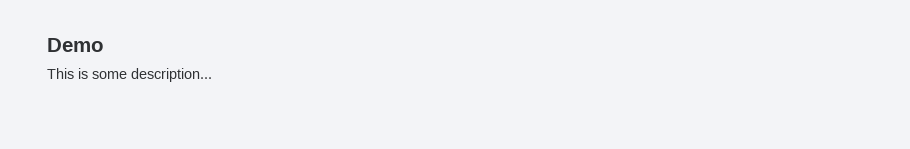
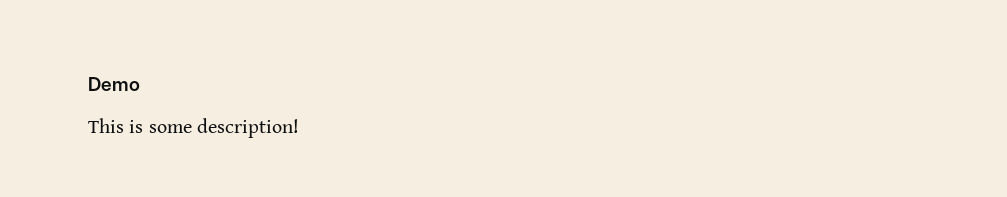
[131,68,212,82] description... -> [196,118,299,138] description!

